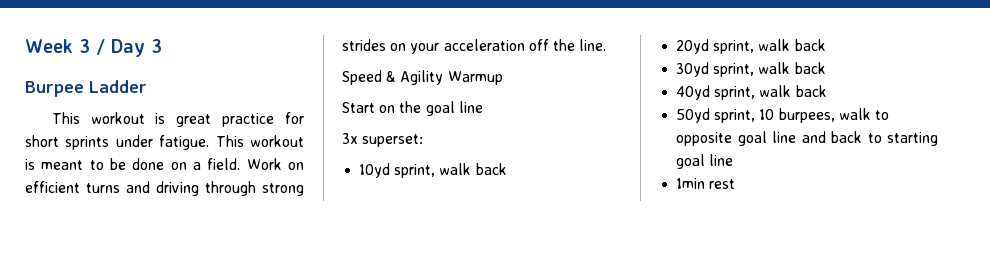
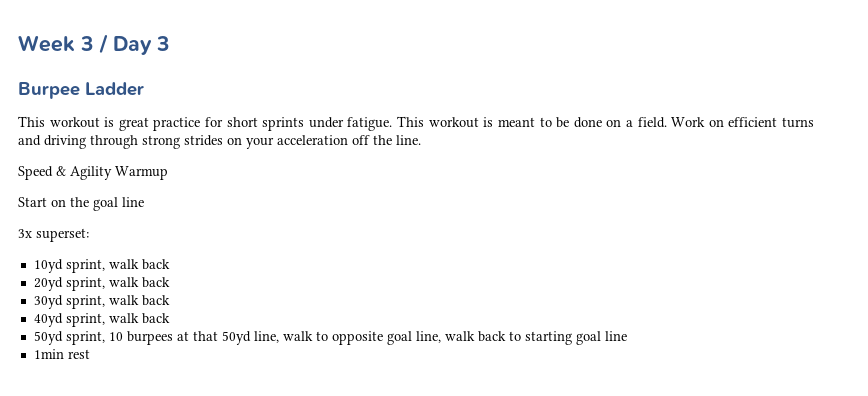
[778,108,835,123] burpees, -> [126,331,279,345] burpees at that 50yd line,
[772,131,826,143] line and -> [415,331,475,343] line, walk

